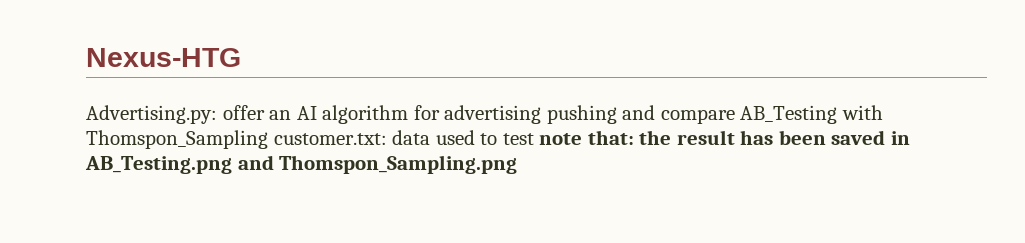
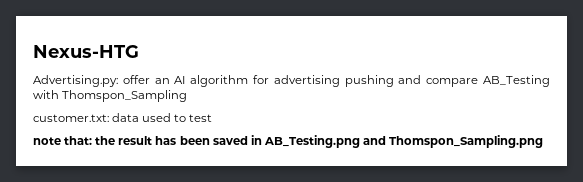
(268, 139) none -> (188, 96) //
(534, 139) none -> (213, 118) //

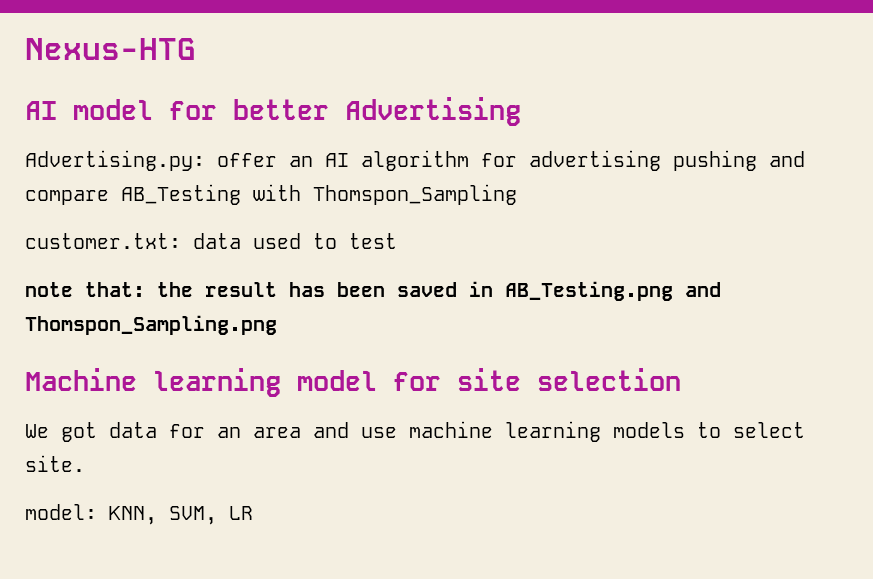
(139, 51) none -> [25,97,521,126] // AI model for better Advertising
(544, 141) none -> [25,368,681,397] [25,421,805,442] [25,455,85,472] [25,504,253,525] // Machine learning model for site selection // We got data for an area and use machine learning models to select site. // model: KNN, SVM, LR

